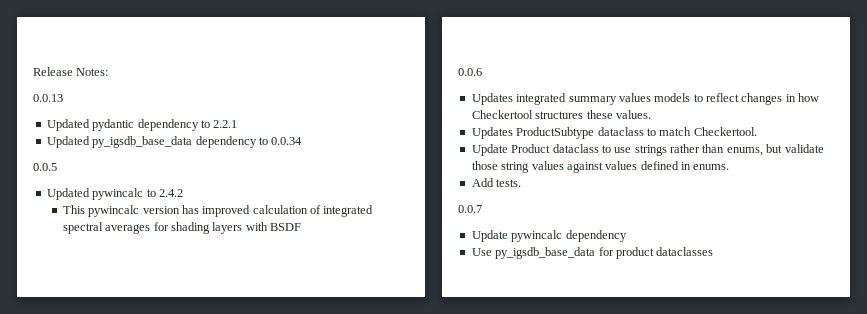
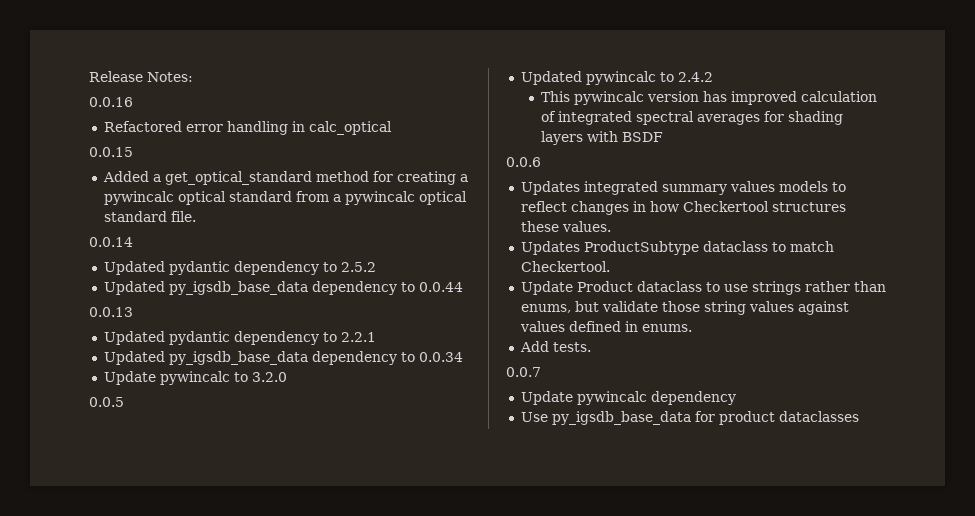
(109, 72) none -> [89,97,133,107] [103,121,392,135] [89,147,133,157] [102,171,468,185] [103,191,467,205] [103,211,196,222] [89,237,133,247] [103,261,376,275] [103,281,463,295] // 0.0.16 // Refactored error handling in calc_optical // 0.0.15 // Added a get_optical_standard method for creating a pywincalc optical standard from a pywincalc optical standard file. // 0.0.14 // Updated pydantic dependency to 2.5.2 // Updated py_igsdb_base_data dependency to 0.0.44
(303, 141) none -> [103,371,287,385] // Update pywincalc to 3.2.0

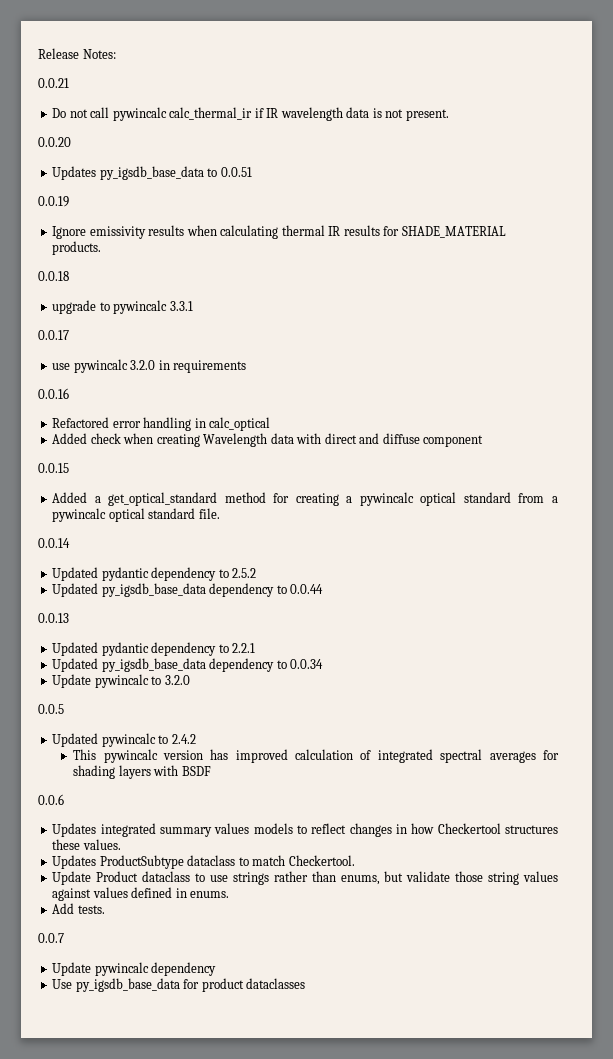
(193, 77) none -> [38,78,69,88] [52,107,449,121] [38,137,71,147] [52,166,252,180] [38,196,69,207] [52,225,506,239] [52,241,102,255] [38,271,69,281] [52,300,193,314] [38,330,69,340] [52,359,247,373] // 0.0.21 // Do not call pywincalc calc_thermal_ir if IR wavelength data is not present. // 0.0.20 // Updates py_igsdb_base_data to 0.0.51 // 0.0.19 // Ignore emissivity results when calculating thermal IR results for SHADE_MATERIAL products. // 0.0.18 // upgrade to pywincalc 3.3.1 // 0.0.17 // use pywincalc 3.2.0 in requirements
(392, 128) none -> [52,433,484,447] // Added check when creating Wavelength data with direct and diffuse component

